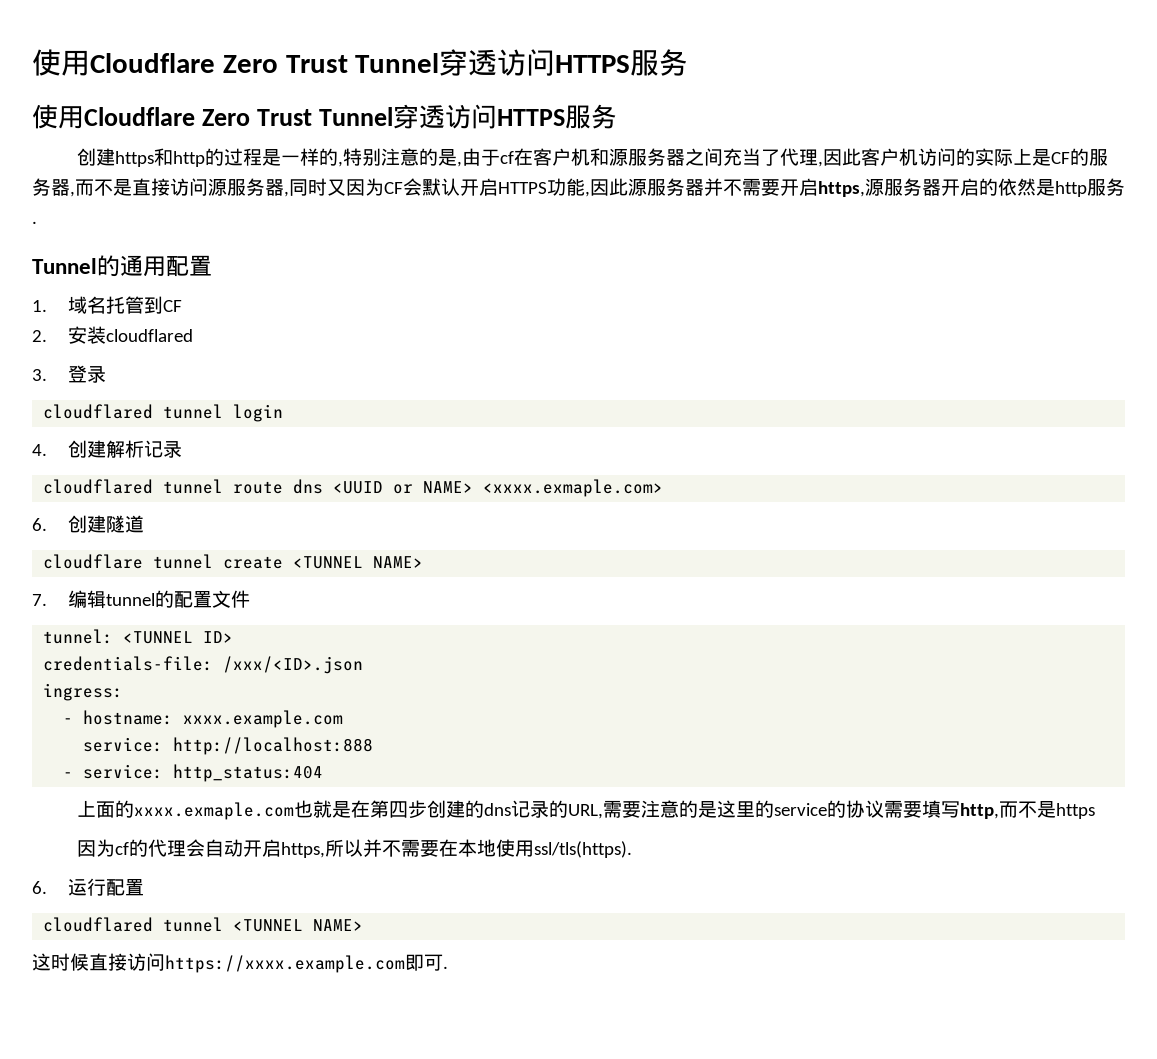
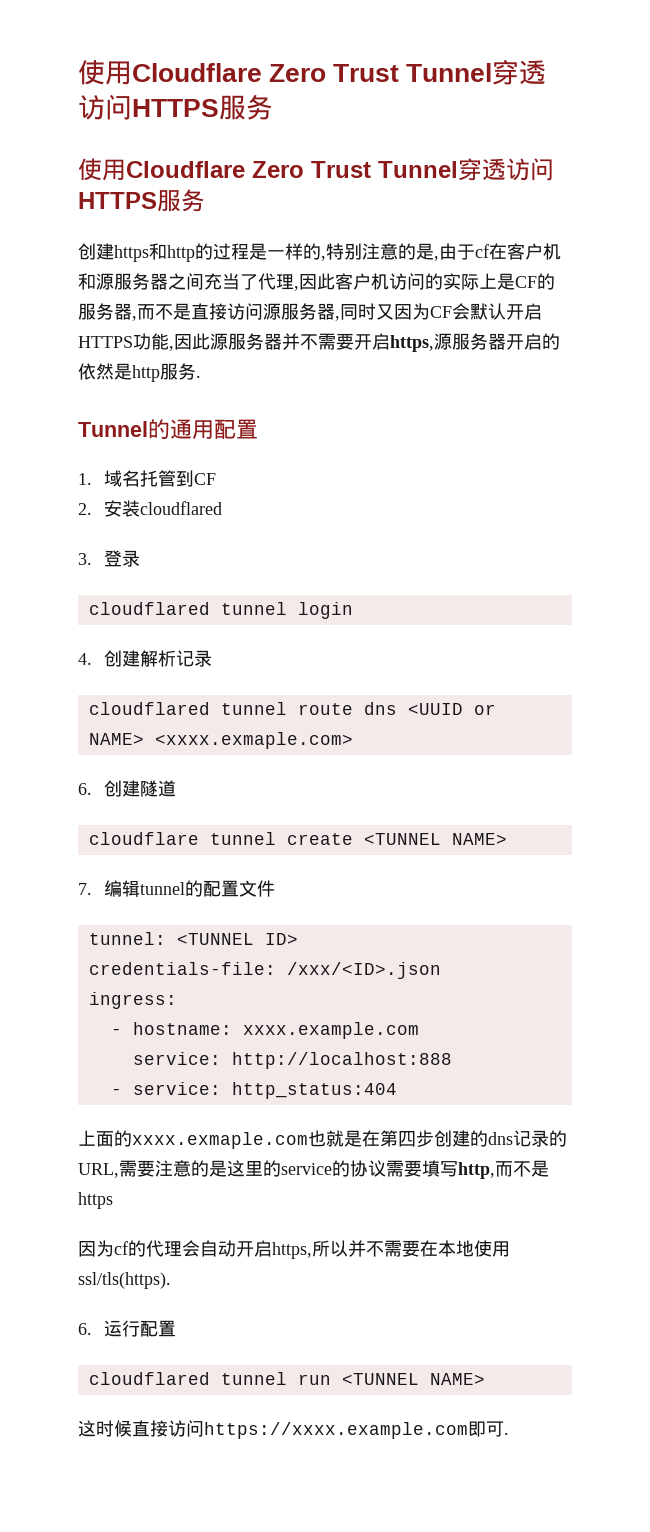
(224, 924) none -> [297,1374,331,1385] run

